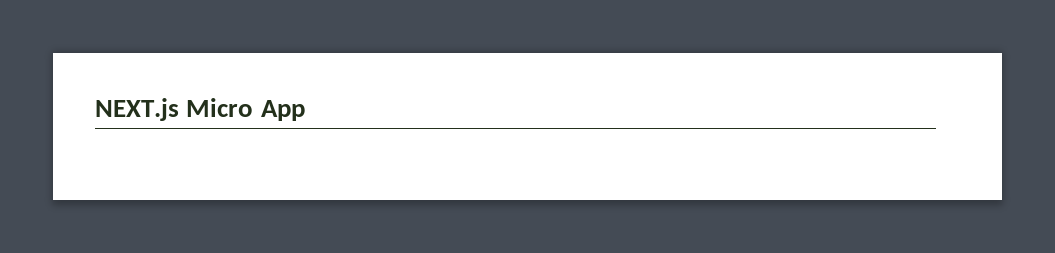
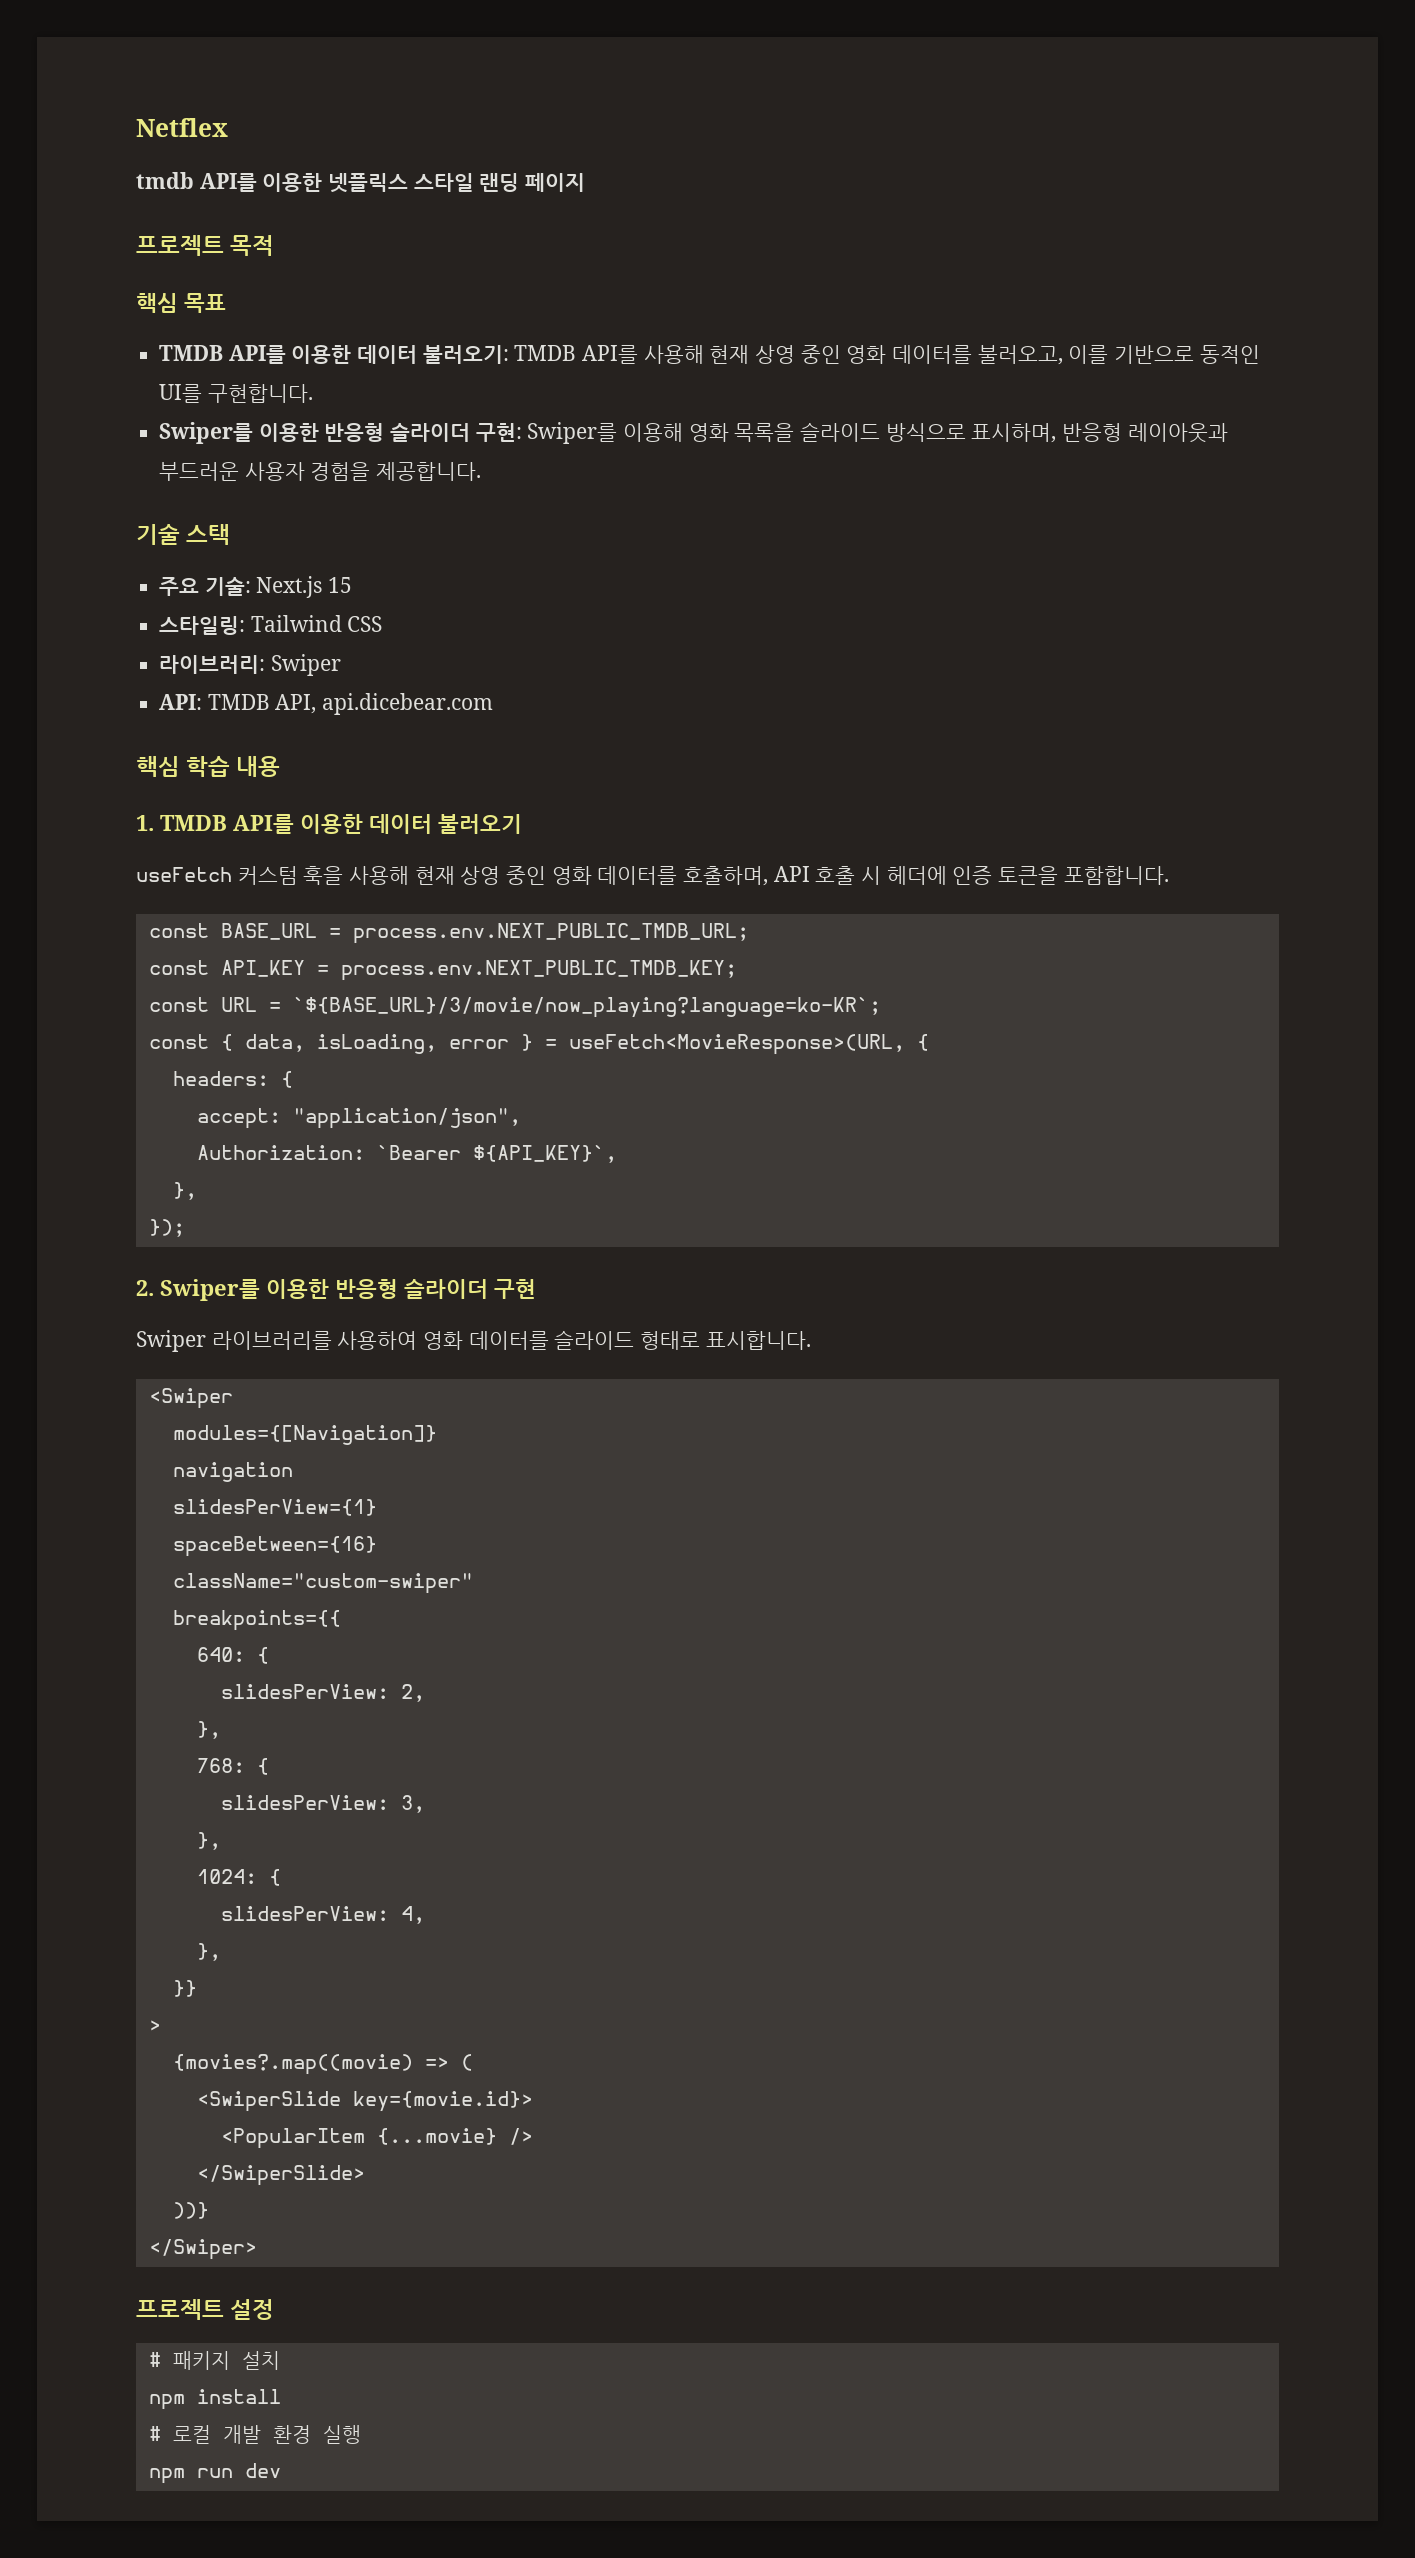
[95,98,305,121] NEXT.js Micro App -> [136,118,228,137] [136,172,586,193] [136,235,275,256] [136,293,226,313] [159,345,1260,365] [159,384,313,403] [159,422,1228,444] [159,462,482,481] [136,524,231,545] [159,576,353,598] [159,615,383,635] [159,654,341,676] [159,693,494,715] [136,756,281,777] [136,814,522,834] [136,866,1169,886] [148,923,749,944] [148,960,737,981] [148,997,881,1018] [148,1034,929,1055] [172,1071,293,1088] [196,1108,521,1129] [196,1145,617,1163] [172,1182,197,1200] [148,1219,185,1237] [136,1279,536,1301] [136,1330,811,1352] [148,1388,233,1409] [172,1425,437,1445] [172,1462,293,1482] [172,1499,377,1516] [172,1536,377,1557] [172,1573,473,1594] [172,1610,341,1631] [196,1647,269,1664] [220,1684,425,1702] [196,1721,221,1739] [196,1758,269,1775] [220,1795,425,1813] [196,1832,221,1850] [196,1869,281,1886] [220,1906,425,1924] [196,1943,221,1961] [172,1980,197,1997] [148,2020,161,2032] [172,2054,473,2075] [196,2091,533,2112] [220,2128,533,2149] [196,2165,365,2186] [172,2202,209,2219] [148,2239,257,2260] [136,2299,275,2320] [148,2351,280,2370] [148,2389,281,2410] [148,2425,361,2444] [148,2463,281,2484] Netflex // tmdb API를 이용한 넷플릭스 스타일 랜딩 페이지 // 프로젝트 목적 // 핵심 목표 // TMDB API를 이용한 데이터 불러오기: TMDB API를 사용해 현재 상영 중인 영화 데이터를 불러오고, 이를 기반으로 동적인 UI를 구현합니다. // Swiper를 이용한 반응형 슬라이더 구현: Swiper를 이용해 영화 목록을 슬라이드 방식으로 표시하며, 반응형 레이아웃과 부드러운 사용자 경험을 제공합니다. // 기술 스택 // 주요 기술: Next.js 15 // 스타일링: Tailwind CSS // 라이브러리: Swiper // API: TMDB API, api.dicebear.com // 핵심 학습 내용 // 1. TMDB API를 이용한 데이터 불러오기 // useFetch 커스텀 훅을 사용해 현재 상영 중인 영화 데이터를 호출하며, API 호출 시 헤더에 인증 토큰을 포함합니다. // const BASE_URL = process.env.NEXT_PUBLIC_TMDB_URL; // const API_KEY = process.env.NEXT_PUBLIC_TMDB_KEY; // const URL = `${BASE_URL}/3/movie/now_playing?language=ko-KR`; // const { data, isLoading, error } = useFetch<MovieResponse>(URL, { // headers: { // accept: "application/json", // Authorization: `Bearer ${API_KEY}`, // }, // }); // 2. Swiper를 이용한 반응형 슬라이더 구현 // Swiper 라이브러리를 사용하여 영화 데이터를 슬라이드 형태로 표시합니다. // <Swiper // modules={[Navigation]} // navigation // slidesPerView={1} // spaceBetween={16} // className="custom-swiper" // breakpoints={{ // 640: { // slidesPerView: 2, // }, // 768: { // slidesPerView: 3, // }, // 1024: { // slidesPerView: 4, // }, // }} // > // {movies?.map((movie) => ( // <SwiperSlide key={movie.id}> // <PopularItem {...movie} /> // </SwiperSlide> // ))} // </Swiper> // 프로젝트 설정 // # 패키지 설치 // npm install // # 로컬 개발 환경 실행 // npm run dev

